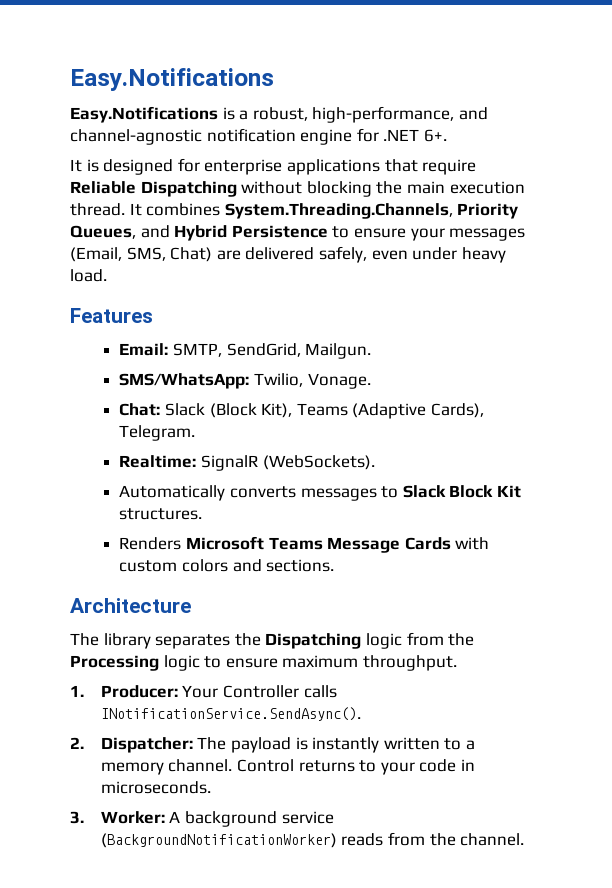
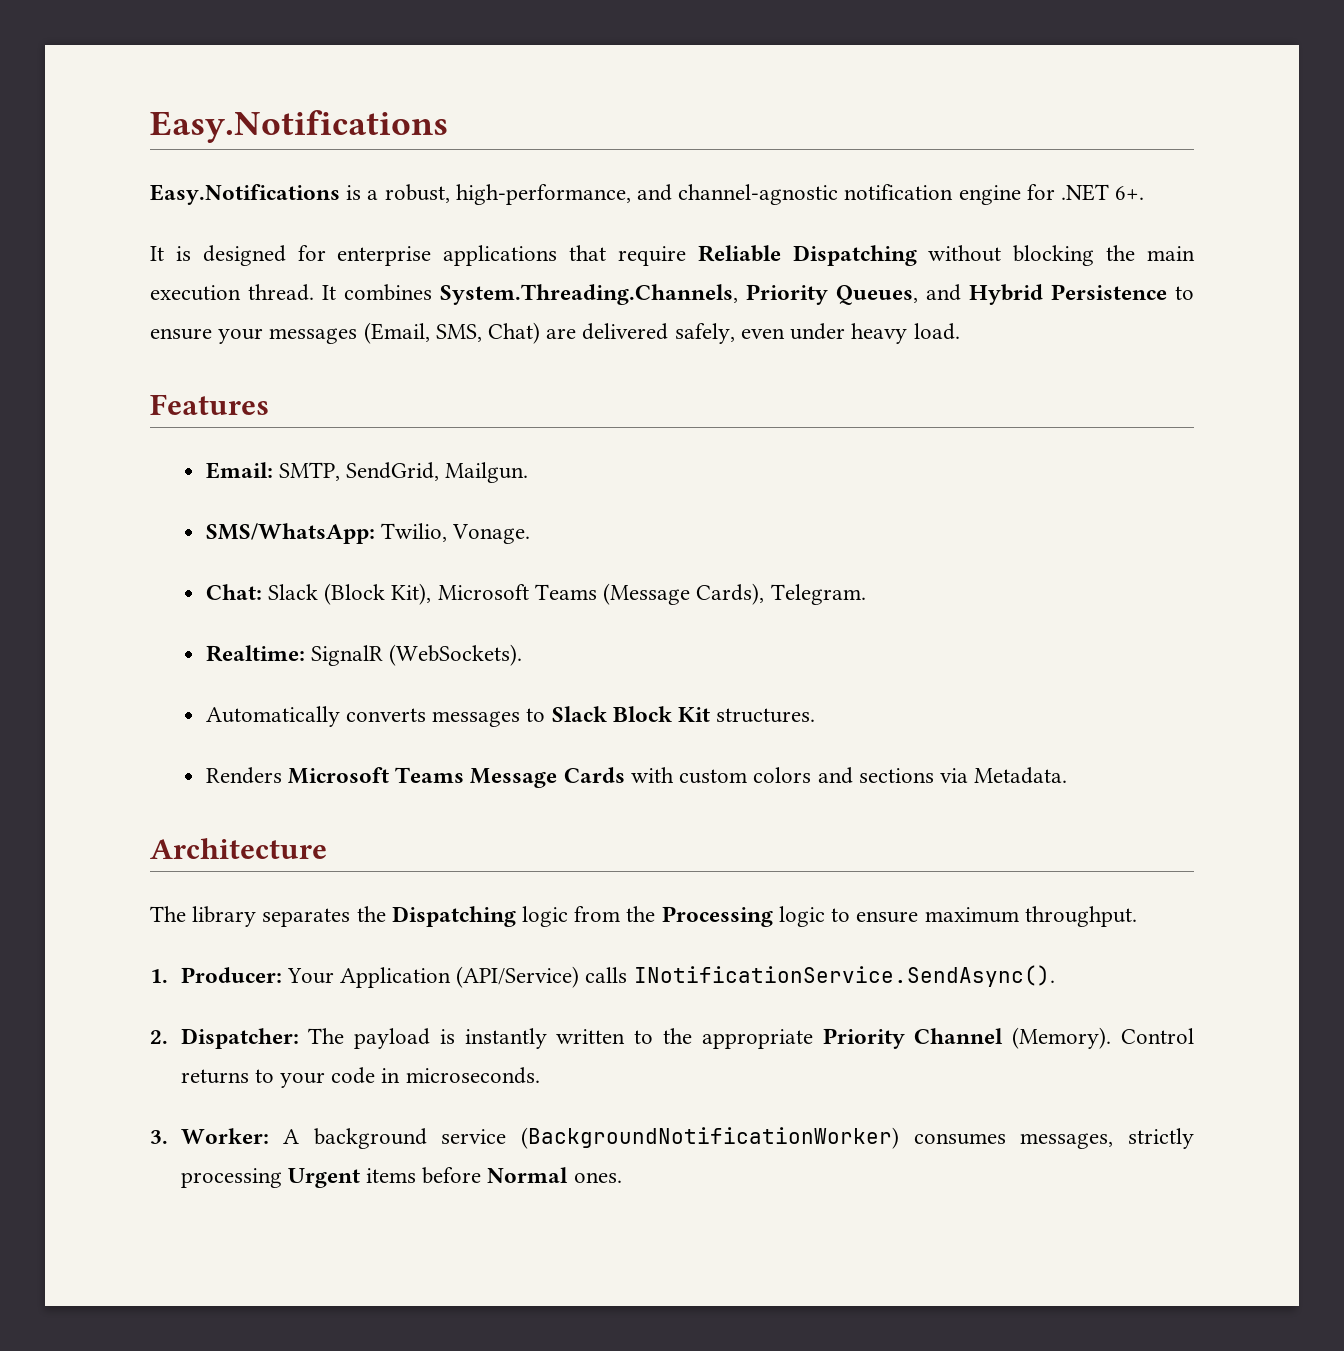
[296,403,427,419] Teams (Adaptive -> [437,583,691,605] Microsoft Teams (Message
[266,559,335,572] sections. -> [858,767,1068,784] sections via Metadata.
[222,685,299,698] Controller -> [339,966,580,988] Application (API/Service)
[465,740,475,750] [100,759,233,775] a memory channel. -> [663,1027,1112,1049] the appropriate Priority Channel (Memory).
[341,832,525,846] reads from the channel. -> [913,1128,1194,1149] [180,1167,622,1188] consumes messages, strictly processing Urgent items before Normal ones.

